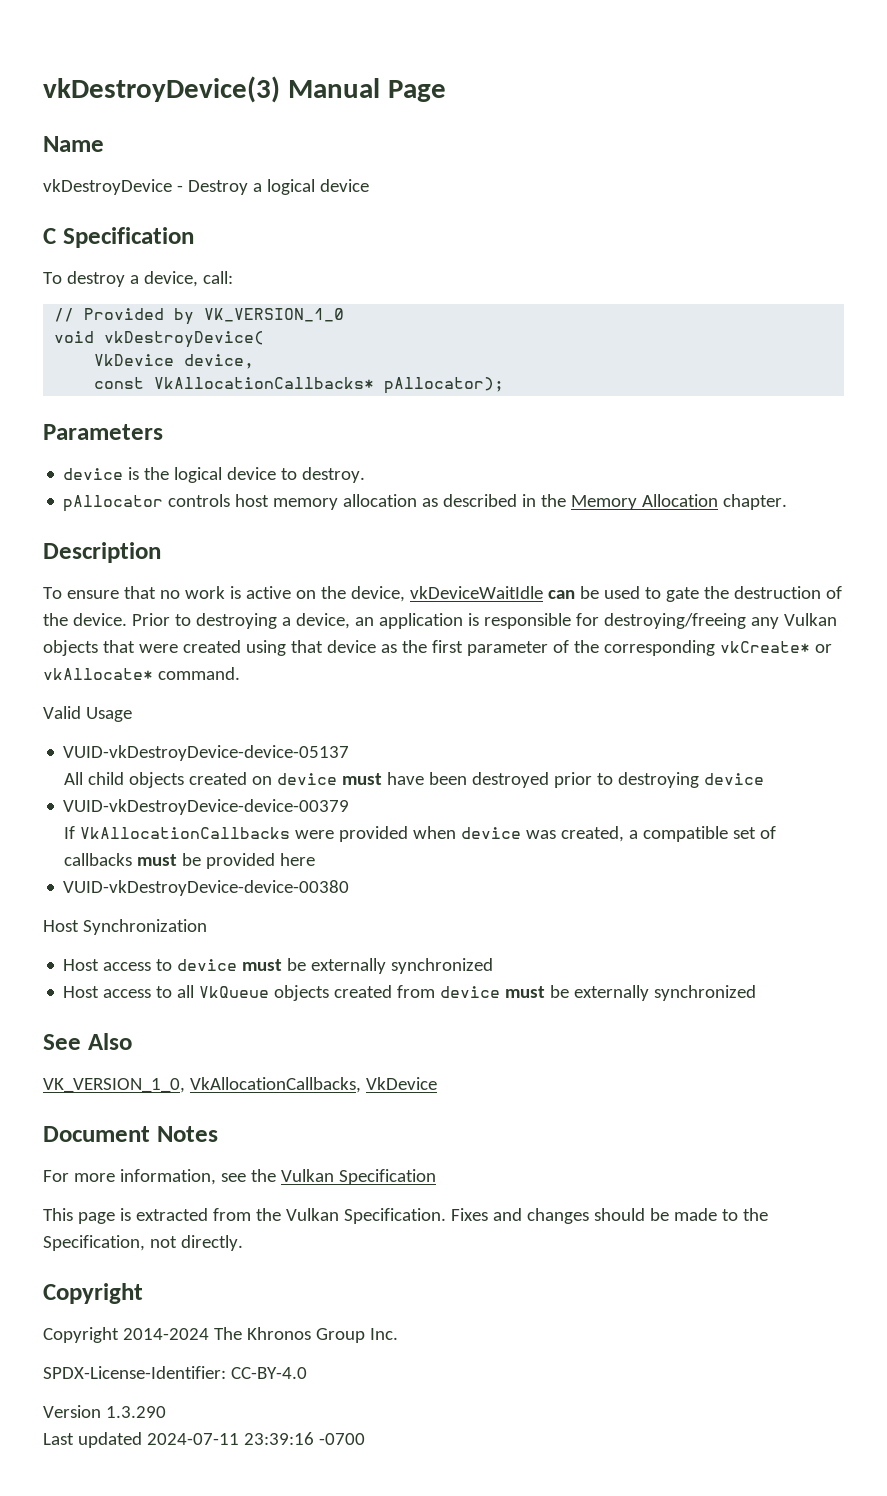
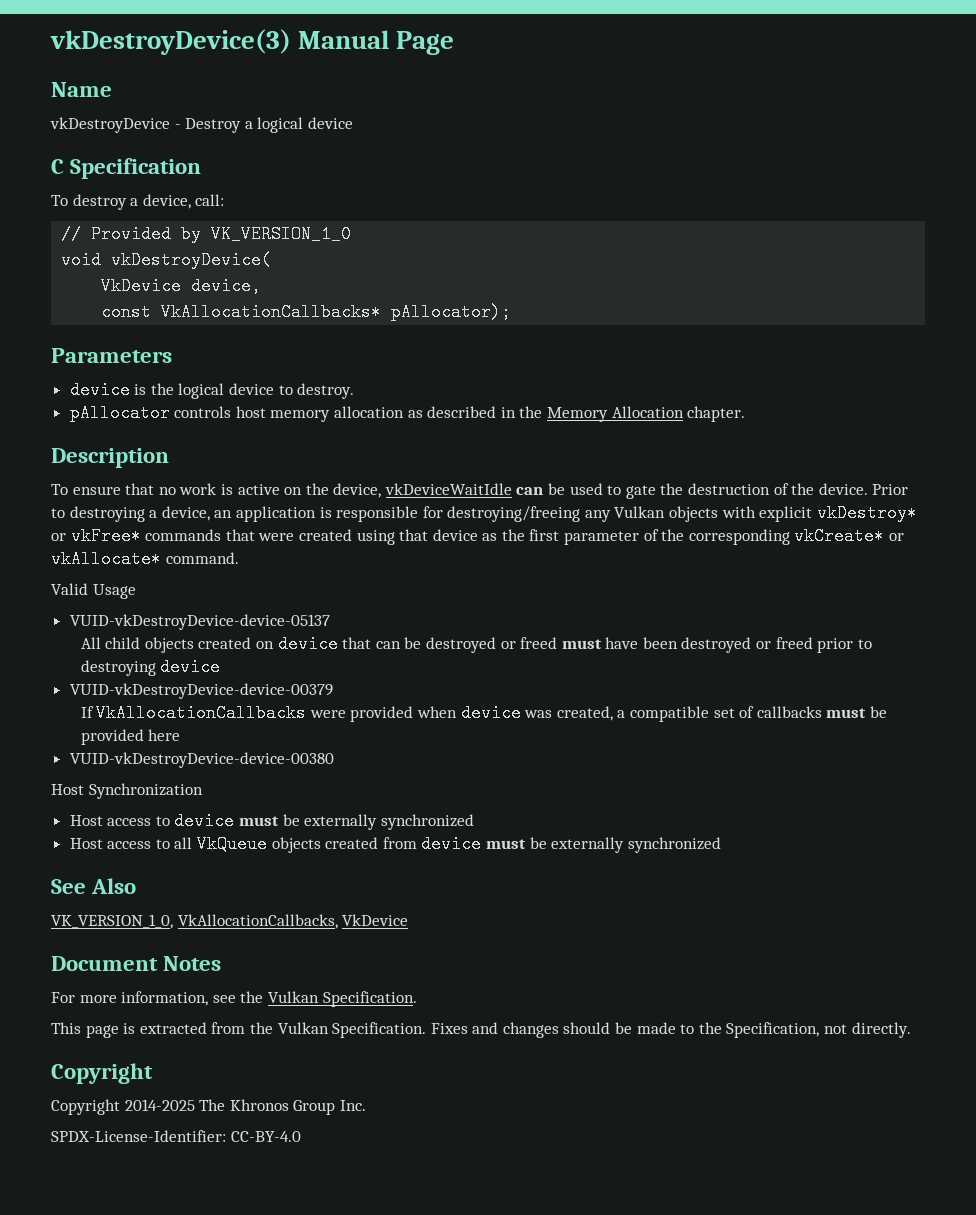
(98, 648) none -> [721,504,917,522] [51,527,222,545] with explicit vkDestroy* or vkFree* commands
(338, 779) none -> [342,637,558,653] that can be destroyed or freed
(550, 780) none -> [756,637,813,649] or freed
[338,1169,436,1185] Specification -> [322,991,417,1007] Specification.
[122,1328,209,1340] 2014-2024 -> [124,1099,195,1111] 2014-2025
[43,1405,166,1418] [43,1432,365,1448] // Version 1.3.290 // Last updated 2024-07-11 23:39:16 -0700 -> (301, 1136) none

